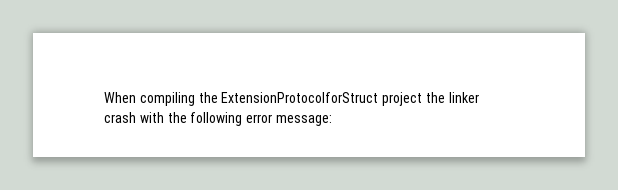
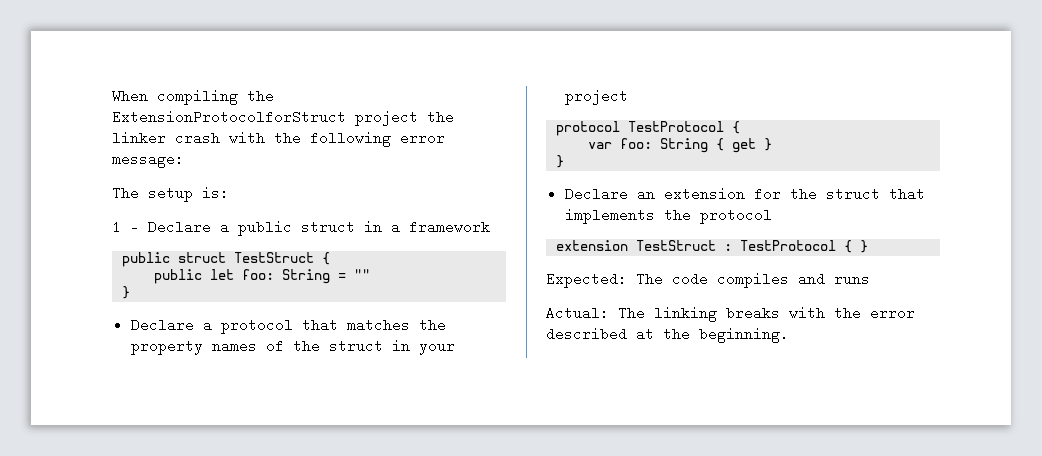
(332, 120) none -> [112,186,229,202] [112,220,490,236] [122,252,331,267] [154,269,371,284] [122,286,131,299] [130,318,446,334] [130,339,455,355] [564,89,628,105] [556,121,741,136] [588,138,773,153] [556,155,565,168] [564,187,925,201] [564,208,772,224] [556,240,869,253] [546,272,870,288] [546,306,915,322] [546,327,789,343] // The setup is: // 1 - Declare a public struct in a framework // public struct TestStruct { // public let foo: String = "" // } // Declare a protocol that matches the property names of the struct in your project // protocol TestProtocol { // var foo: String { get } // } // Declare an extension for the struct that implements the protocol // extension TestStruct : TestProtocol { } // Expected: The code compiles and runs // Actual: The linking breaks with the error described at the beginning.

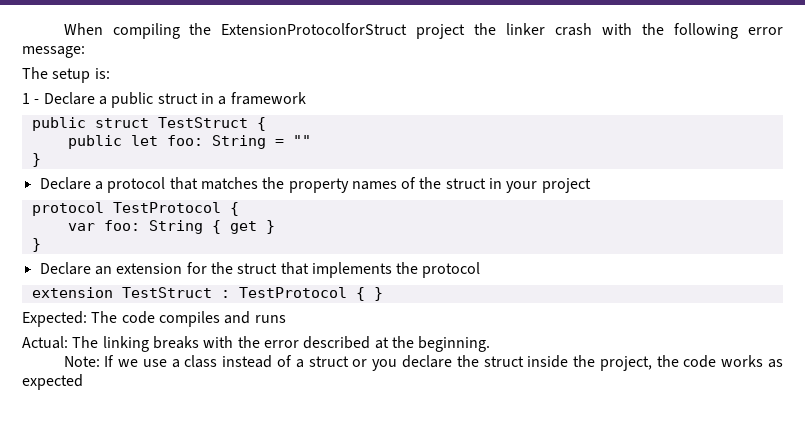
(789, 335) none -> [63,355,784,371] [22,374,83,390] // Note: If we use a class instead of a struct or you declare the struct inside the project, the code works as expected

